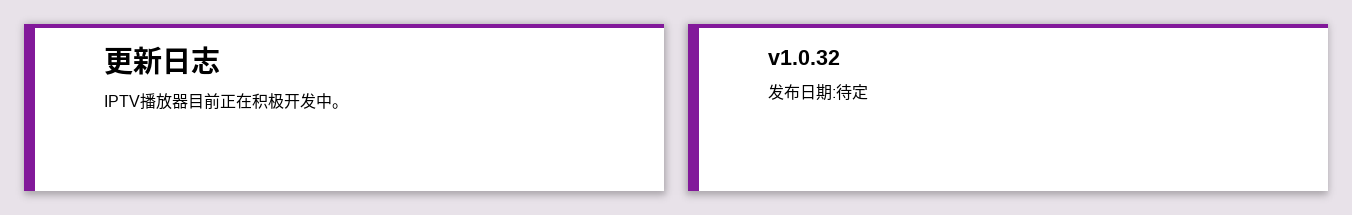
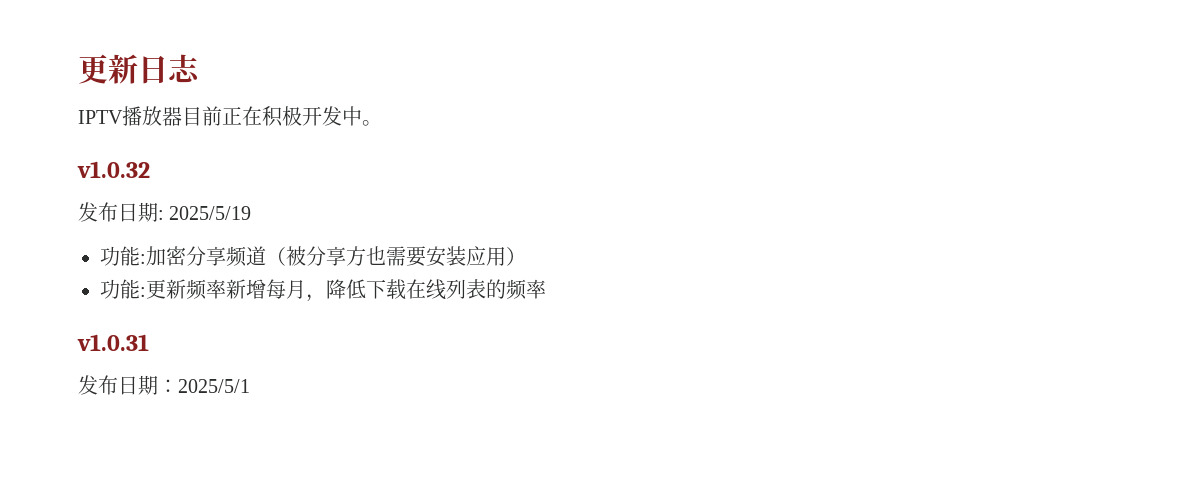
[836,84,868,101] 待定 -> [169,206,252,220] [100,246,526,267] [100,279,546,302] [77,334,149,351] [78,375,250,395] 2025/5/19 // 功能:加密分享频道（被分享方也需要安装应用） // 功能:更新频率新增每月，降低下载在线列表的频率 // v1.0.31 // 发布日期：2025/5/1

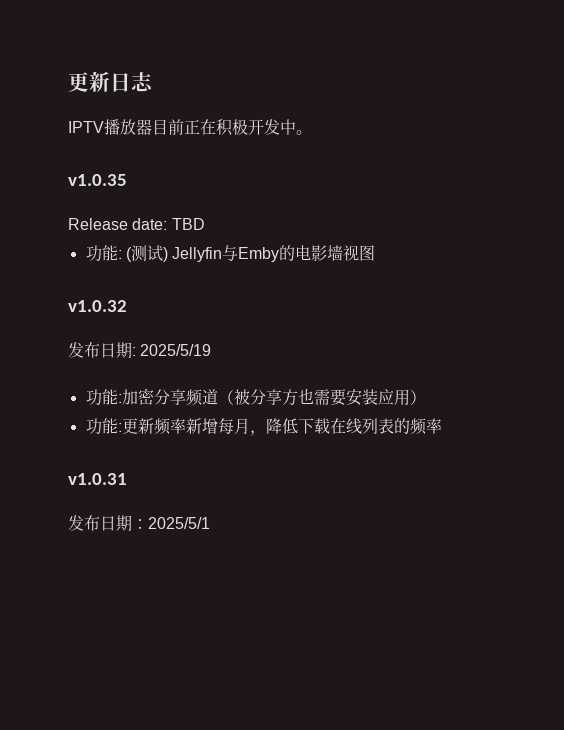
(382, 123) none -> [68,174,127,186] [68,218,205,230] [85,245,376,262] // v1.0.35 // Release date: TBD // 功能: (测试) Jellyfin与Emby的电影墙视图

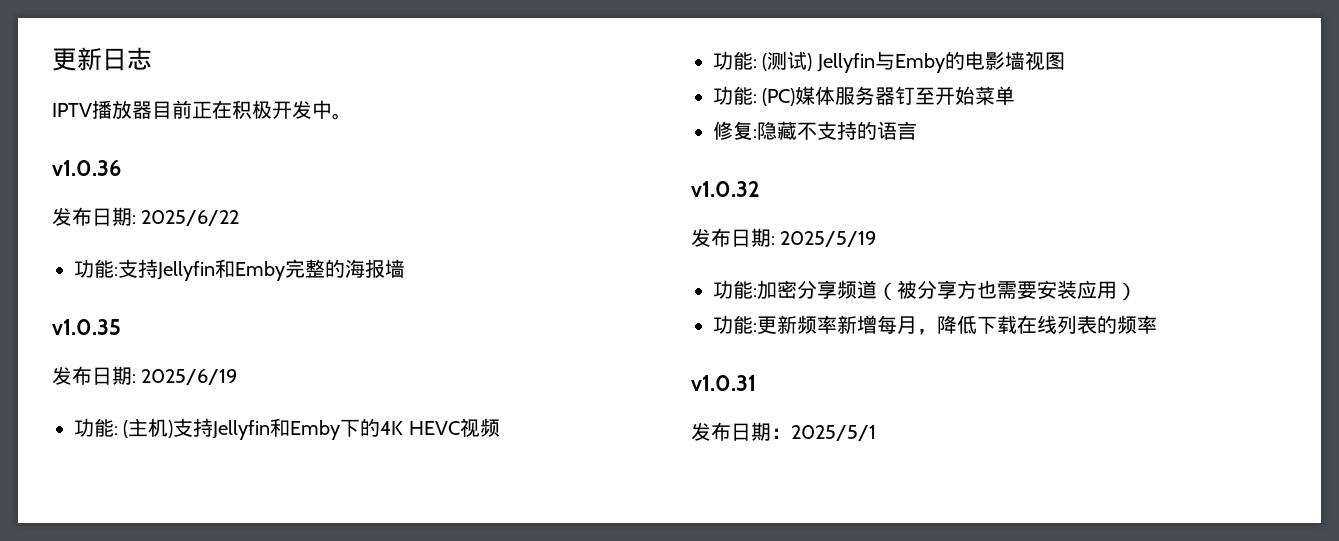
[68,174,127,186] [68,218,205,230] v1.0.35 // Release date: TBD -> [52,160,121,176] [52,207,240,226] [74,259,405,281] [52,319,121,335] [52,366,238,385] [74,418,500,440] v1.0.36 // 发布日期: 2025/6/22 // 功能:支持Jellyfin和Emby完整的海报墙 // v1.0.35 // 发布日期: 2025/6/19 // 功能: (主机)支持Jellyfin和Emby下的4K HEVC视频
(376, 253) none -> [713,86,1016,106] [713,121,917,140] // 功能: (PC)媒体服务器钉至开始菜单 // 修复:隐藏不支持的语言

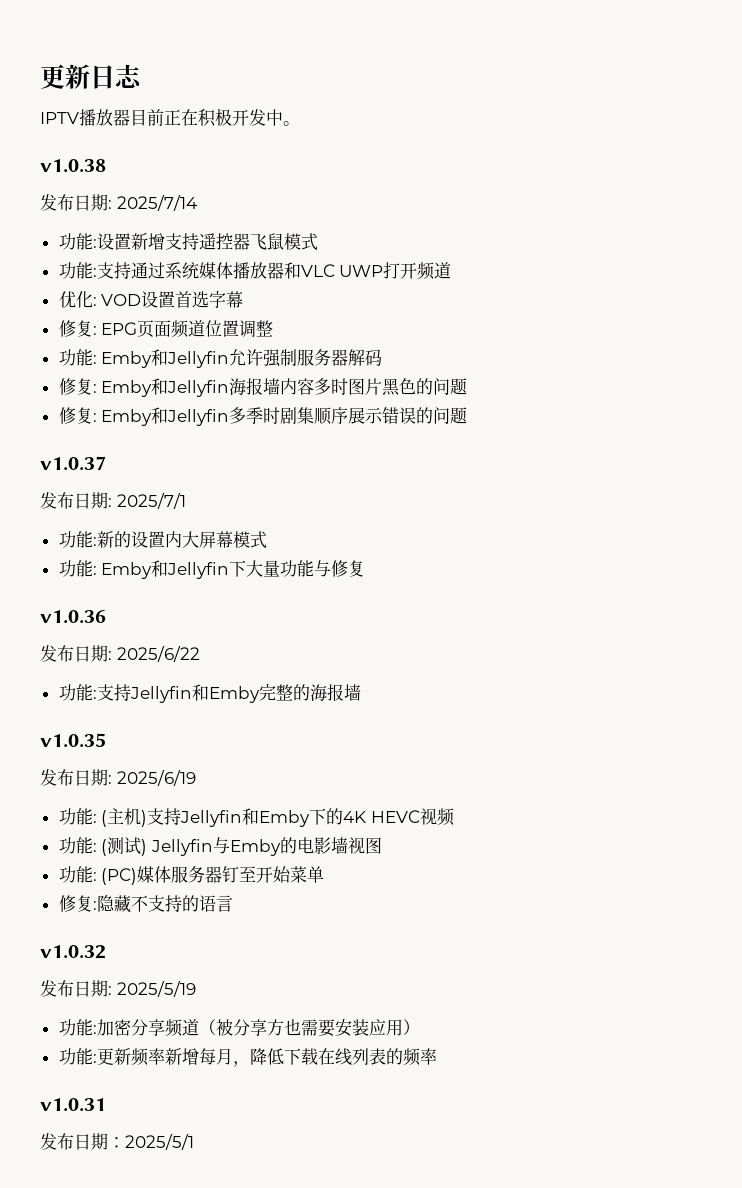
(352, 116) none -> [40,159,106,173] [40,194,197,211] [58,233,318,251] [58,262,452,280] [58,291,244,308] [58,320,274,338] [58,349,383,368] [58,378,468,397] [58,407,468,426] [40,456,106,471] [40,492,186,509] [58,531,267,549] [58,560,366,579] // v1.0.38 // 发布日期: 2025/7/14 // 功能:设置新增支持遥控器飞鼠模式 // 功能:支持通过系统媒体播放器和VLC UWP打开频道 // 优化: VOD设置首选字幕 // 修复: EPG页面频道位置调整 // 功能: Emby和Jellyfin允许强制服务器解码 // 修复: Emby和Jellyfin海报墙内容多时图片黑色的问题 // 修复: Emby和Jellyfin多季时剧集顺序展示错误的问题 // v1.0.37 // 发布日期: 2025/7/1 // 功能:新的设置内大屏幕模式 // 功能: Emby和Jellyfin下大量功能与修复

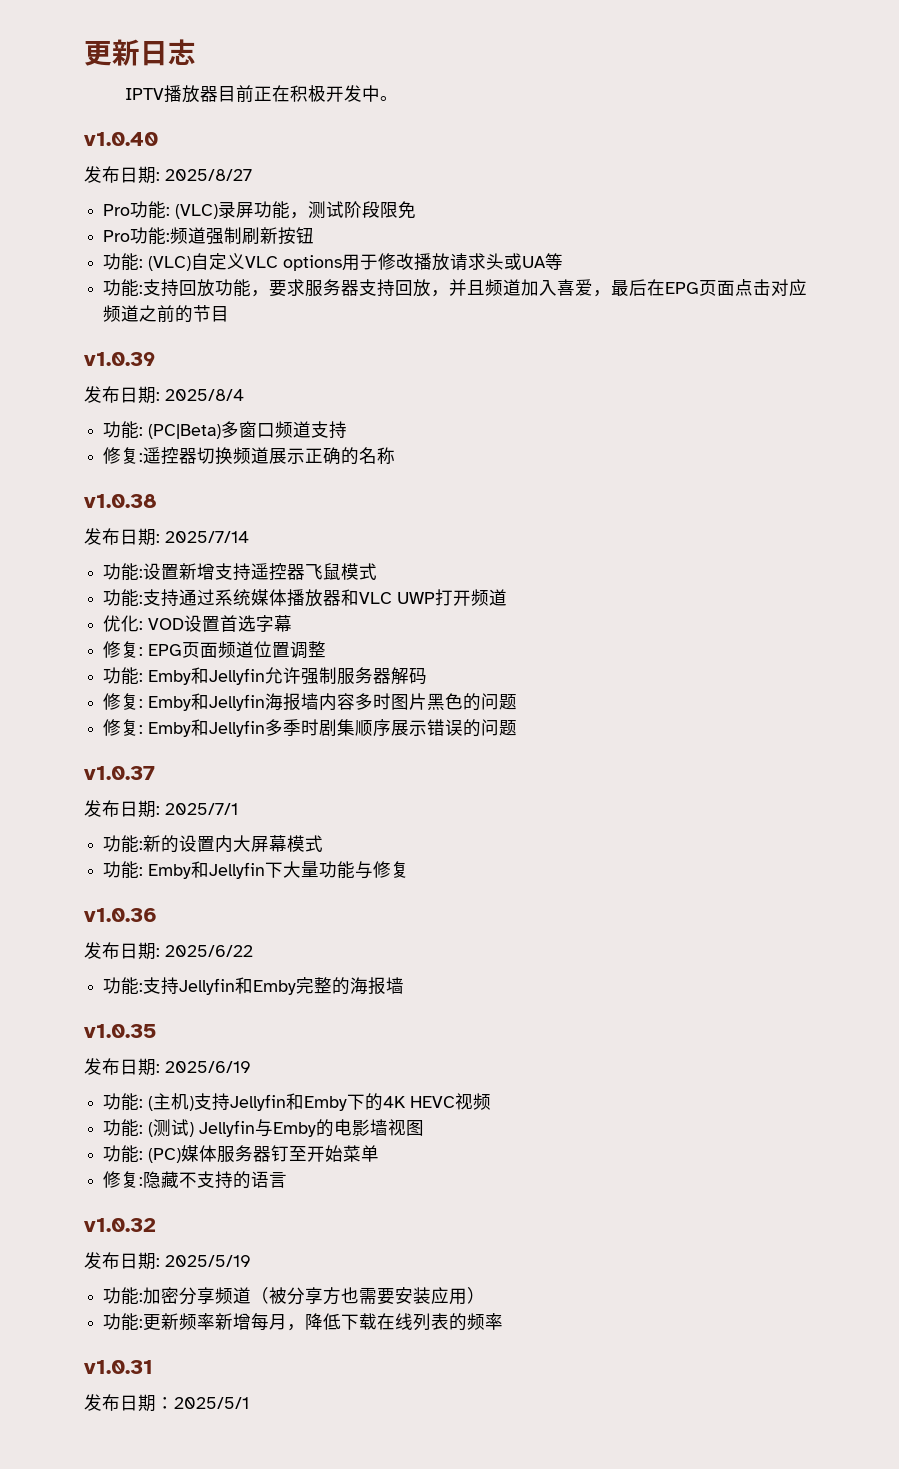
(300, 123) none -> [84,132,158,146] [84,166,252,184] [103,201,417,219] [103,227,315,245] [103,253,564,271] [103,279,808,297] [103,305,230,323] [84,352,155,366] [84,386,244,404] [103,421,348,439] [103,447,396,465] // v1.0.40 // 发布日期: 2025/8/27 // Pro功能: (VLC)录屏功能，测试阶段限免 // Pro功能:频道强制刷新按钮 // 功能: (VLC)自定义VLC options用于修改播放请求头或UA等 // 功能:支持回放功能，要求服务器支持回放，并且频道加入喜爱，最后在EPG页面点击对应频道之前的节目 // v1.0.39 // 发布日期: 2025/8/4 // 功能: (PC|Beta)多窗口频道支持 // 修复:遥控器切换频道展示正确的名称

